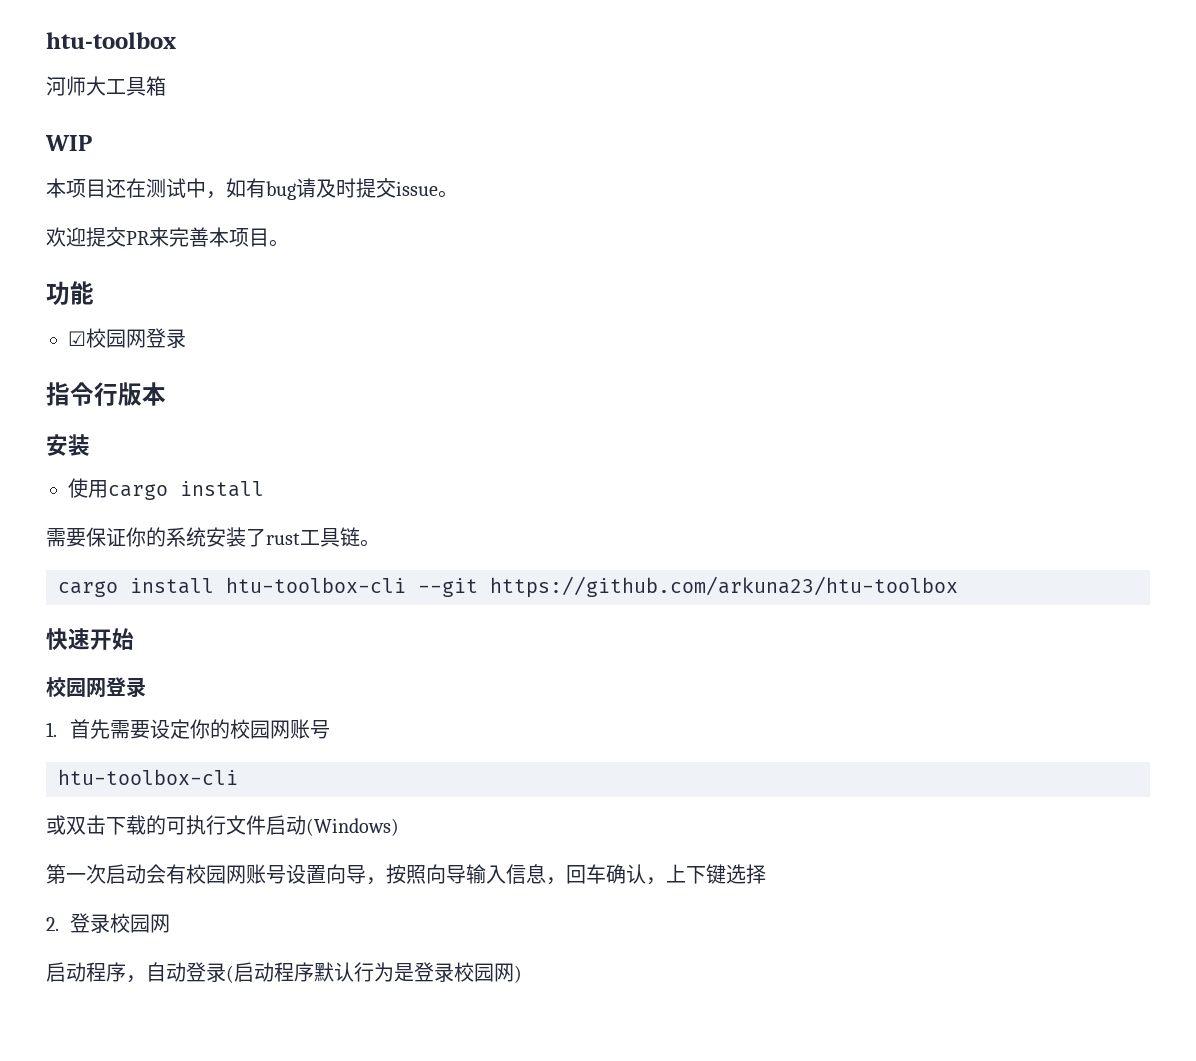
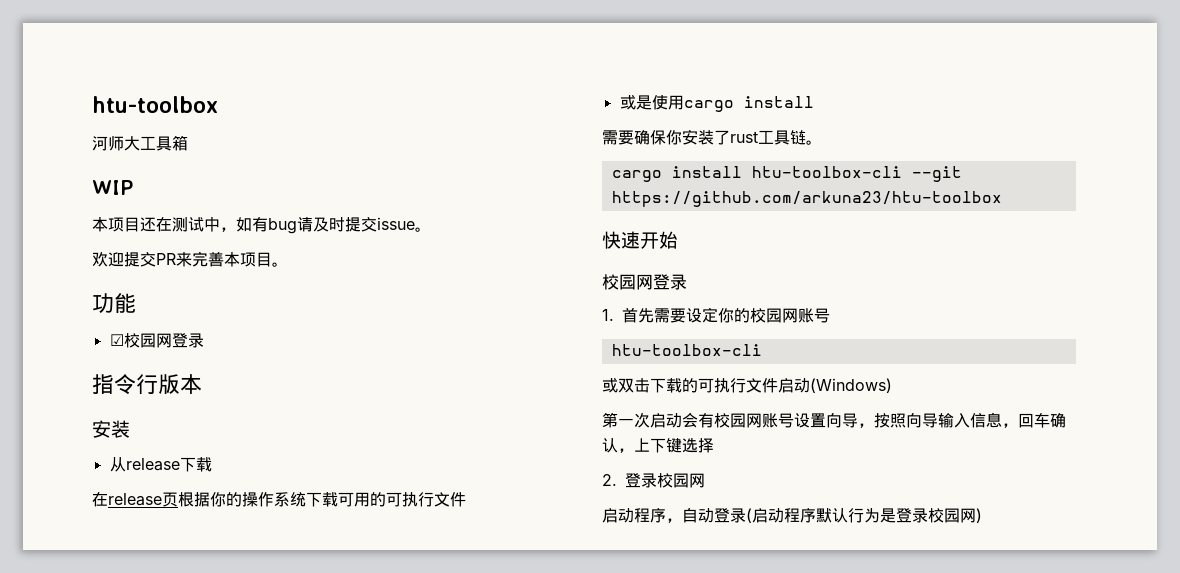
(90, 445) none -> [109,457,212,472] [92,492,466,507] [619,95,652,110] 从release下载 // 在release页根据你的操作系统下载可用的可执行文件 // 或是
[86,527,206,547] 保证你的系统 -> [634,130,682,145] 确保你

